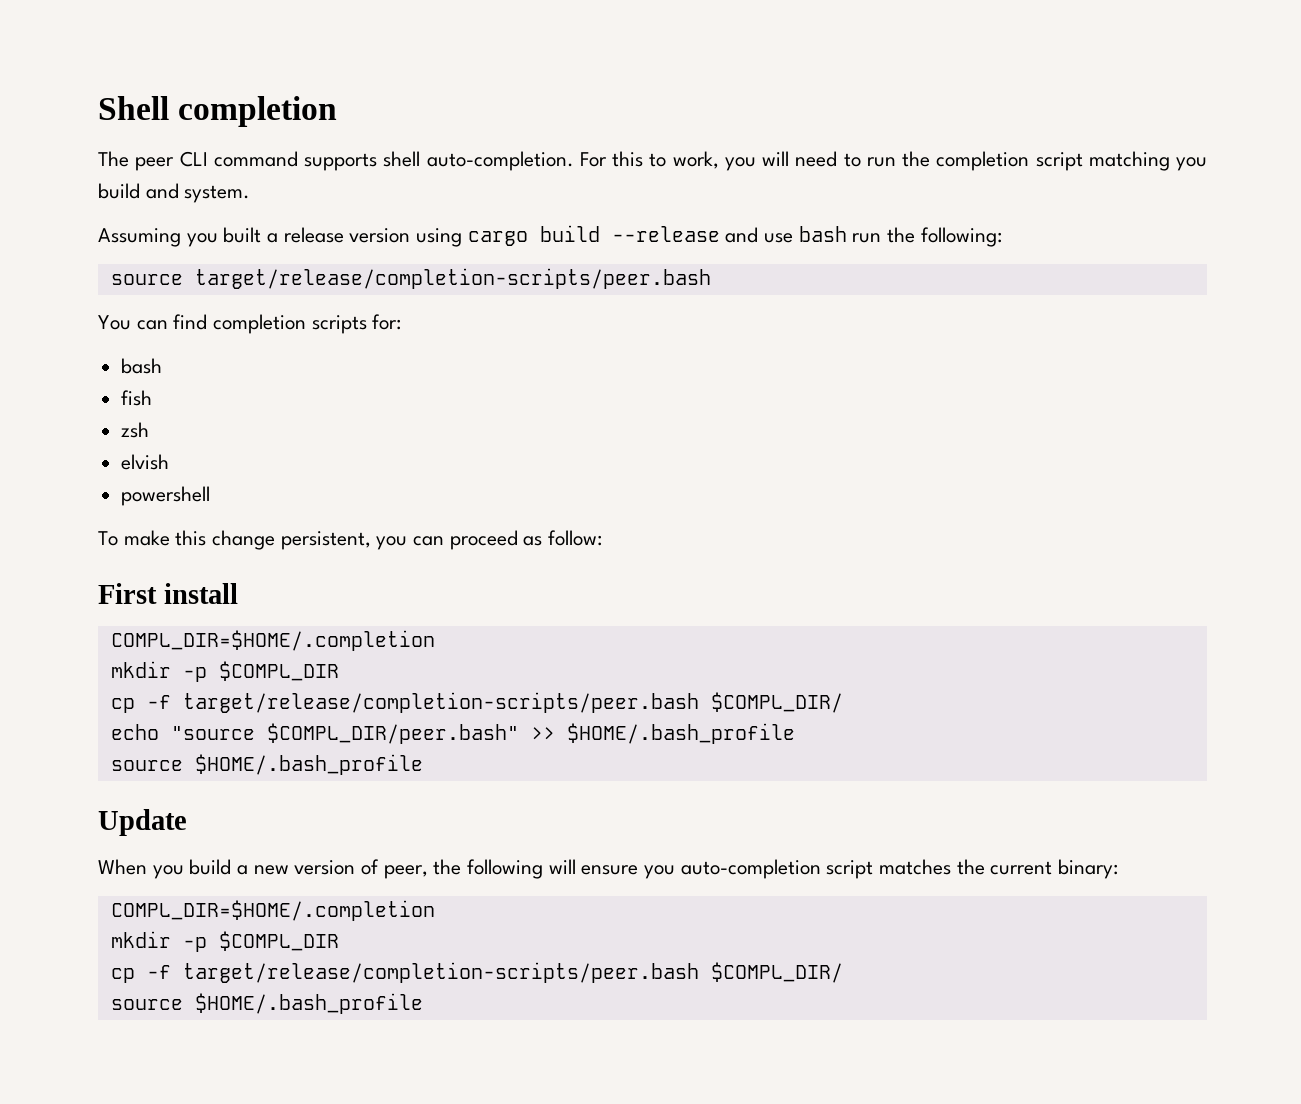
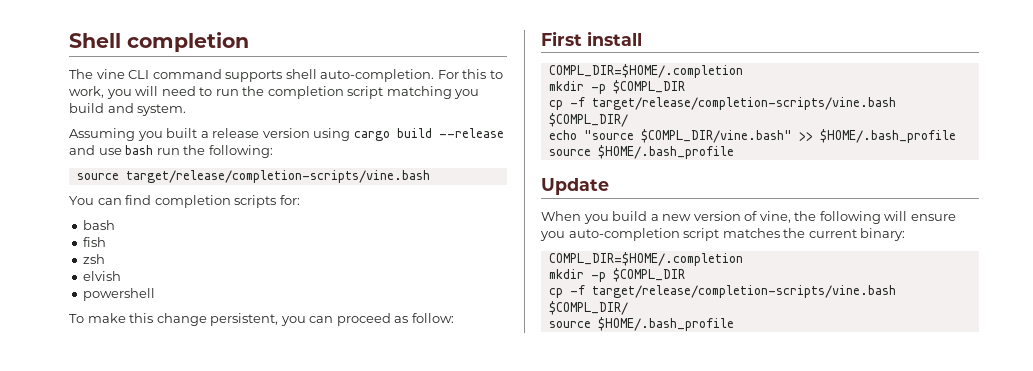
[135,157,175,171] peer -> [96,69,125,79] vine
[194,268,711,289] target/release/completion-scripts/peer.bash -> [125,170,430,183] target/release/completion-scripts/vine.bash
[182,692,699,713] target/release/completion-scripts/peer.bash -> [591,97,896,110] target/release/completion-scripts/vine.bash
[266,723,519,744] $COMPL_DIR/peer.bash" -> [640,129,792,143] $COMPL_DIR/vine.bash"
[383,865,428,879] peer, -> [759,211,791,223] vine,
[182,962,699,983] target/release/completion-scripts/peer.bash -> [591,285,896,298] target/release/completion-scripts/vine.bash

